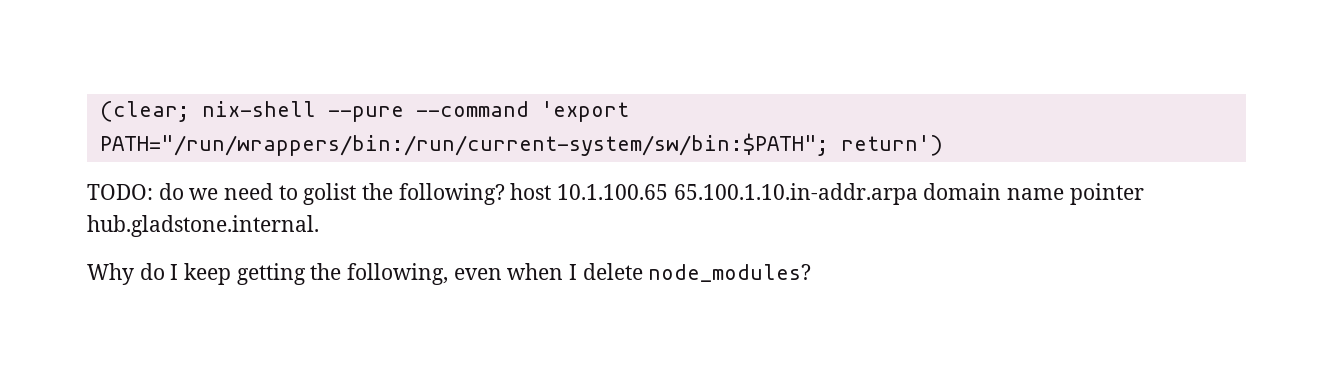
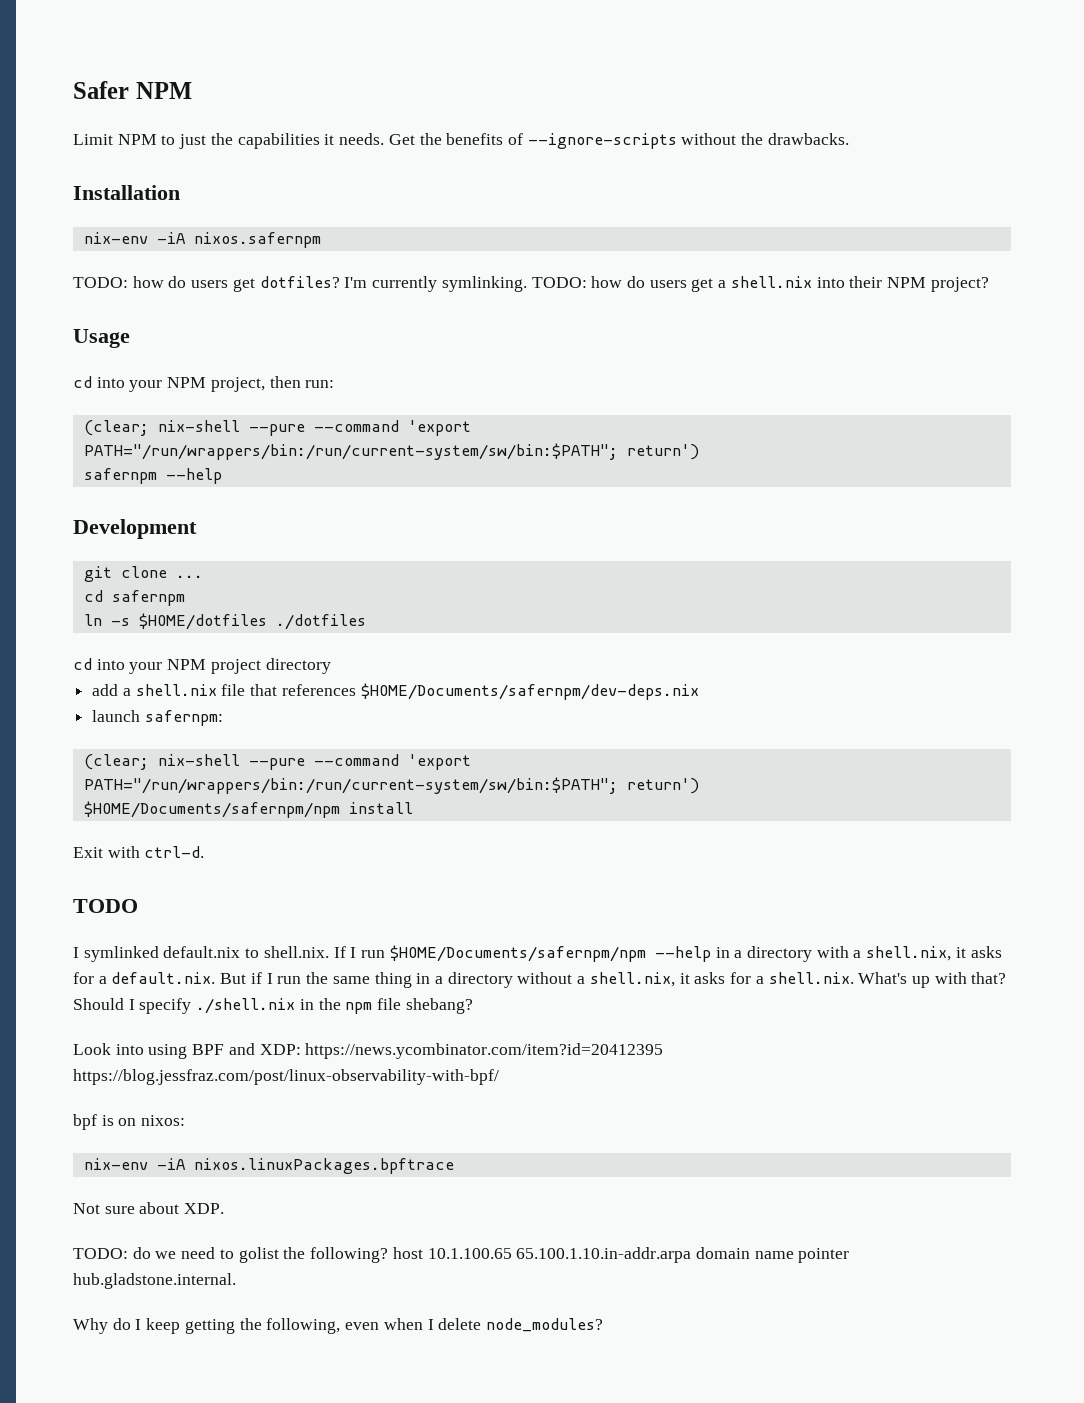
[99,101,629,122] [99,133,943,156] (clear; nix-shell --pure --command 'export PATH="/run/wrappers/bin:/run/current-system/sw/bin:$PATH"; return') -> [73,81,192,99] [73,133,849,149] [73,185,180,200] [83,232,321,248] [73,276,989,292] [73,329,130,348] [73,376,335,392] [83,420,471,436] [83,443,699,460] [83,468,222,484] [73,519,197,539] [83,566,203,582] [83,590,185,606] [83,613,366,630] [73,658,331,674] [92,683,699,700] [92,710,223,726] [83,754,471,770] [83,777,699,794] [83,801,413,818] [73,846,205,858] [73,899,138,913] [73,945,1002,962] [73,972,1007,988] [73,998,473,1014] [73,1043,664,1059] [73,1069,499,1085] [73,1114,186,1130] [83,1158,454,1174] [73,1202,225,1214] Safer NPM // Limit NPM to just the capabilities it needs. Get the benefits of --ignore-scripts without the drawbacks. // Installation // nix-env -iA nixos.safernpm // TODO: how do users get dotfiles? I'm currently symlinking. TODO: how do users get a shell.nix into their NPM project? // Usage // cd into your NPM project, then run: // (clear; nix-shell --pure --command 'export PATH="/run/wrappers/bin:/run/current-system/sw/bin:$PATH"; return') // safernpm --help // Development // git clone ... // cd safernpm // ln -s $HOME/dotfiles ./dotfiles // cd into your NPM project directory // add a shell.nix file that references $HOME/Documents/safernpm/dev-deps.nix // launch safernpm: // (clear; nix-shell --pure --command 'export PATH="/run/wrappers/bin:/run/current-system/sw/bin:$PATH"; return') // $HOME/Documents/safernpm/npm install // Exit with ctrl-d. // TODO // I symlinked default.nix to shell.nix. If I run $HOME/Documents/safernpm/npm --help in a directory with a shell.nix, it asks for a default.nix. But if I run the same thing in a directory without a shell.nix, it asks for a shell.nix. What's up with that? Should I specify ./shell.nix in the npm file shebang? // Look into using BPF and XDP: https://news.ycombinator.com/item?id=20412395 https://blog.jessfraz.com/post/linux-observability-with-bpf/ // bpf is on nixos: // nix-env -iA nixos.linuxPackages.bpftrace // Not sure about XDP.

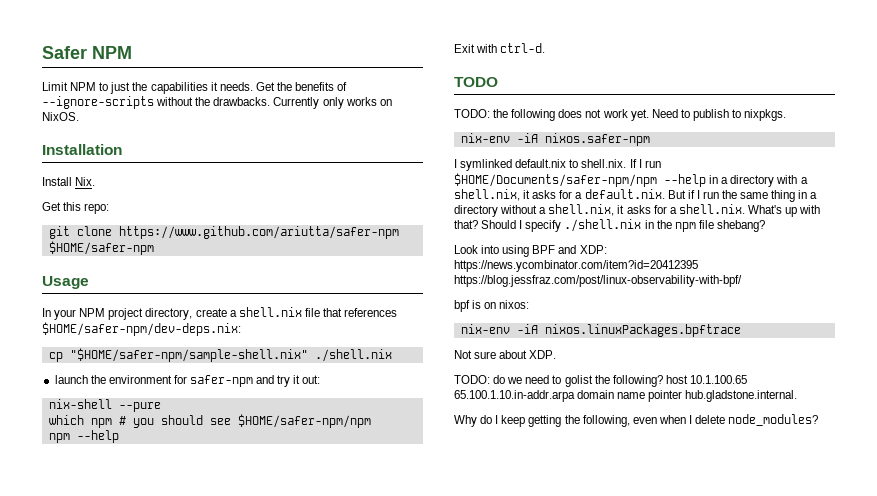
[73,185,180,200] [83,232,321,248] [73,276,989,292] [73,329,130,348] [73,376,335,392] [83,420,471,436] [83,443,699,460] [83,468,222,484] [73,519,197,539] [83,566,203,582] [83,590,185,606] [83,613,366,630] [73,658,125,670] // Installation // nix-env -iA nixos.safernpm // TODO: how do users get dotfiles? I'm currently symlinking. TODO: how do users get a shell.nix into their NPM project? // Usage // cd into your NPM project, then run: // (clear; nix-shell --pure --command 'export PATH="/run/wrappers/bin:/run/current-system/sw/bin:$PATH"; return') // safernpm --help // Development // git clone ... // cd safernpm // ln -s $HOME/dotfiles ./dotfiles // cd into -> [273,97,392,109] [42,112,79,121] [42,144,122,155] [42,177,96,186] [42,202,110,214] [48,226,399,239] [48,241,154,255] [42,276,89,289] [42,308,51,317] Currently only works on NixOS. // Installation // Install Nix. // Get this repo: // git clone https://www.github.com/ariutta/safer-npm $HOME/safer-npm // Usage // In
[265,658,331,674] [92,684,119,696] directory // add -> [145,308,227,320] directory, create
[360,683,699,700] [92,710,223,726] [83,754,471,770] [83,777,699,794] [83,801,413,818] [73,846,205,858] [73,899,138,913] $HOME/Documents/safernpm/dev-deps.nix // launch safernpm: // (clear; nix-shell --pure --command 'export PATH="/run/wrappers/bin:/run/current-system/sw/bin:$PATH"; return') // $HOME/Documents/safernpm/npm install // Exit with ctrl-d. // TODO -> [42,322,241,336] [48,348,392,362] [54,375,321,387] [48,399,161,412] [48,414,371,428] [48,430,119,443] [454,43,546,53] [454,77,498,87] [454,109,787,121] [460,133,650,146] $HOME/safer-npm/dev-deps.nix: // cp "$HOME/safer-npm/sample-shell.nix" ./shell.nix // launch the environment for safer-npm and try it out: // nix-shell --pure // which npm # you should see $HOME/safer-npm/npm // npm --help // Exit with ctrl-d. // TODO // TODO: the following does not work yet. Need to publish to nixpkgs. // nix-env -iA nixos.safer-npm
[389,945,646,962] $HOME/Documents/safernpm/npm -> [454,173,657,187] $HOME/Documents/safer-npm/npm

